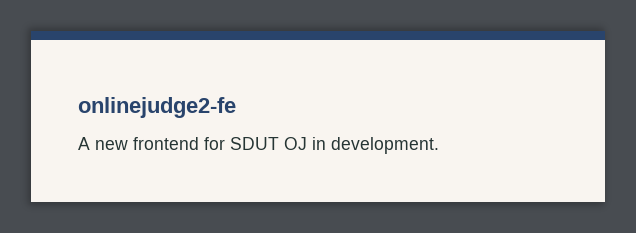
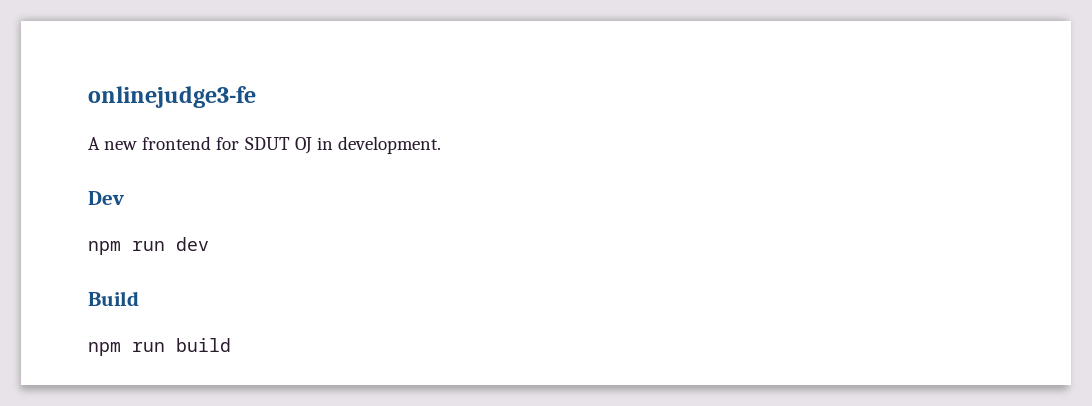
[78,97,236,118] onlinejudge2-fe -> [88,86,256,108] onlinejudge3-fe
(439, 145) none -> [88,191,124,205] [88,237,209,255] [88,291,139,306] [88,338,231,356] // Dev // npm run dev // Build // npm run build

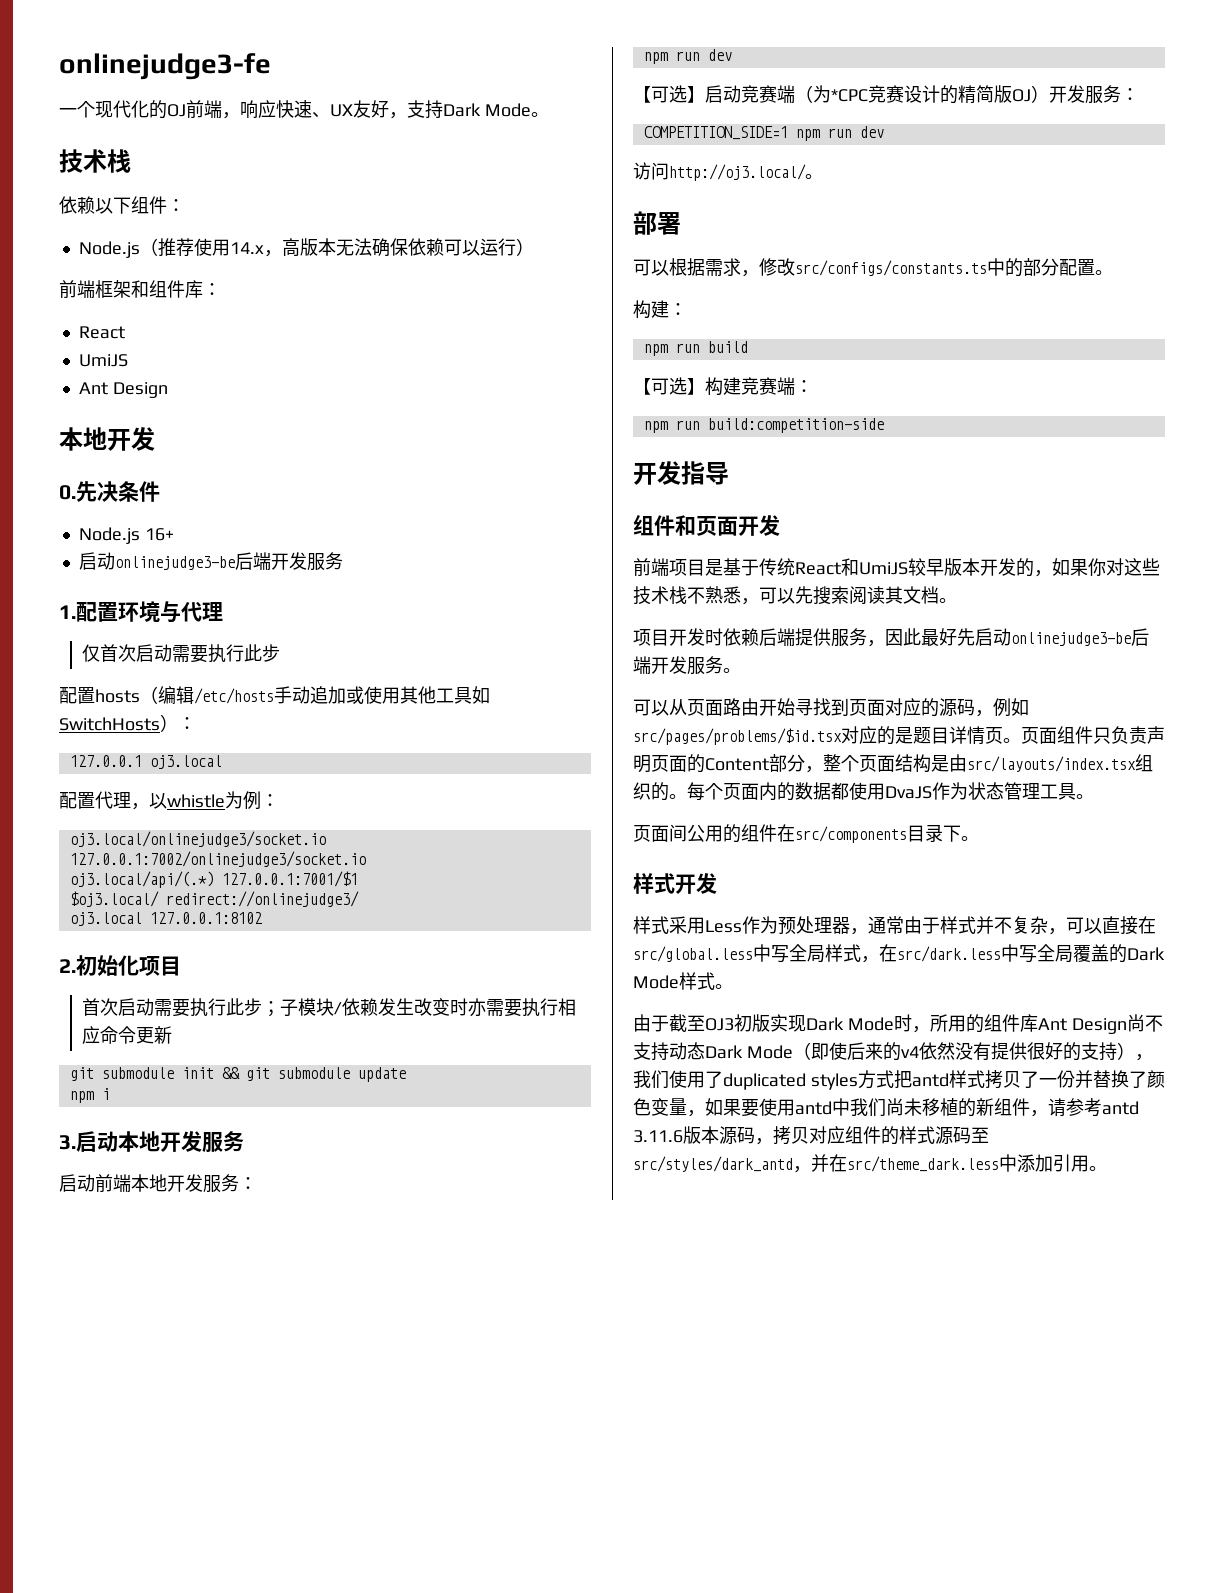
[88,136,441,154] [88,191,124,205] [88,237,209,255] [88,291,139,306] [88,338,231,356] A new frontend for SDUT OJ in development. // Dev // npm run dev // Build // npm run build -> [59,100,549,119] [59,149,131,173] [59,196,185,214] [78,238,534,258] [59,280,221,298] [78,326,125,339] [78,354,128,367] [78,382,168,398] [59,427,155,451] [59,481,160,502] [78,527,174,544] [78,552,343,571] [59,601,223,623] [82,644,281,663] [59,686,490,704] [59,714,196,732] [69,755,222,769] [59,791,279,810] [69,831,326,847] [69,851,366,867] [69,871,358,888] [69,891,359,907] [69,912,262,926] [59,955,181,976] [82,998,577,1017] [82,1026,173,1044] [69,1067,406,1082] [69,1088,110,1103] [59,1131,244,1153] [59,1174,257,1193] [643,49,732,64] [633,85,1139,104] [643,126,884,141] [633,162,823,181] [633,211,681,235] [633,258,1113,277] [633,300,687,319] [643,341,748,356] [633,377,813,396] [643,418,884,433] [633,461,729,485] [633,515,780,536] [633,558,1160,577] [633,586,957,605] [633,628,1149,647] [633,656,741,675] [633,698,1029,717] [633,726,1165,745] [633,754,1153,773] [633,782,1094,801] [633,824,979,843] [633,873,717,894] [633,916,1156,935] [633,944,1165,963] [633,972,733,990] [633,1014,1163,1034] [633,1042,1153,1061] [633,1070,1165,1090] [633,1097,1139,1117] [633,1126,989,1145] [633,1154,1107,1173] 一个现代化的OJ前端，响应快速、UX友好，支持Dark Mode。 // 技术栈 // 依赖以下组件： // Node.js（推荐使用14.x，高版本无法确保依赖可以运行） // 前端框架和组件库： // React // UmiJS // Ant Design // 本地开发 // 0.先决条件 // Node.js 16+ // 启动onlinejudge3-be后端开发服务 // 1.配置环境与代理 // 仅首次启动需要执行此步 // 配置hosts（编辑/etc/hosts手动追加或使用其他工具如SwitchHosts）： // 127.0.0.1 oj3.local // 配置代理，以whistle为例： // oj3.local/onlinejudge3/socket.io 127.0.0.1:7002/onlinejudge3/socket.io // oj3.local/api/(.*) 127.0.0.1:7001/$1 // $oj3.local/ redirect://onlinejudge3/ // oj3.local 127.0.0.1:8102 // 2.初始化项目 // 首次启动需要执行此步；子模块/依赖发生改变时亦需要执行相应命令更新 // git submodule init && git submodule update // npm i // 3.启动本地开发服务 // 启动前端本地开发服务： // npm run dev // 【可选】启动竞赛端（为*CPC竞赛设计的精简版OJ）开发服务： // COMPETITION_SIDE=1 npm run dev // 访问http://oj3.local/。 // 部署 // 可以根据需求，修改src/configs/constants.ts中的部分配置。 // 构建： // npm run build // 【可选】构建竞赛端： // npm run build:competition-side // 开发指导 // 组件和页面开发 // 前端项目是基于传统React和UmiJS较早版本开发的，如果你对这些技术栈不熟悉，可以先搜索阅读其文档。 // 项目开发时依赖后端提供服务，因此最好先启动onlinejudge3-be后端开发服务。 // 可以从页面路由开始寻找到页面对应的源码，例如src/pages/problems/$id.tsx对应的是题目详情页。页面组件只负责声明页面的Content部分，整个页面结构是由src/layouts/index.tsx组织的。每个页面内的数据都使用DvaJS作为状态管理工具。 // 页面间公用的组件在src/components目录下。 // 样式开发 // 样式采用Less作为预处理器，通常由于样式并不复杂，可以直接在src/global.less中写全局样式，在src/dark.less中写全局覆盖的Dark Mode样式。 // 由于截至OJ3初版实现Dark Mode时，所用的组件库Ant Design尚不支持动态Dark Mode（即使后来的v4依然没有提供很好的支持），我们使用了duplicated styles方式把antd样式拷贝了一份并替换了颜色变量，如果要使用antd中我们尚未移植的新组件，请参考antd 3.11.6版本源码，拷贝对应组件的样式源码至src/styles/dark_antd，并在src/theme_dark.less中添加引用。

